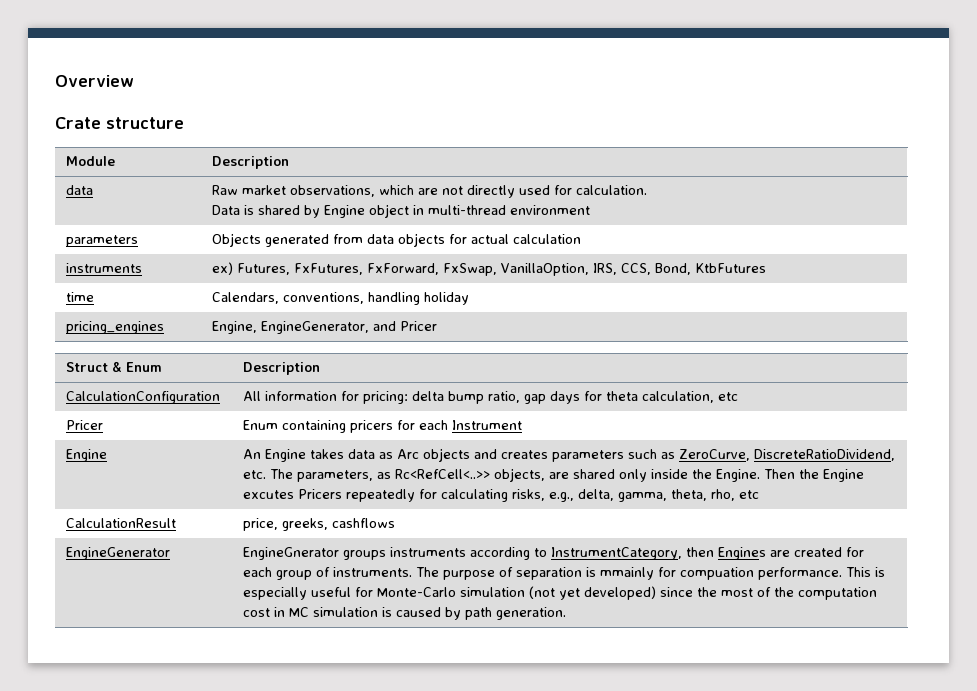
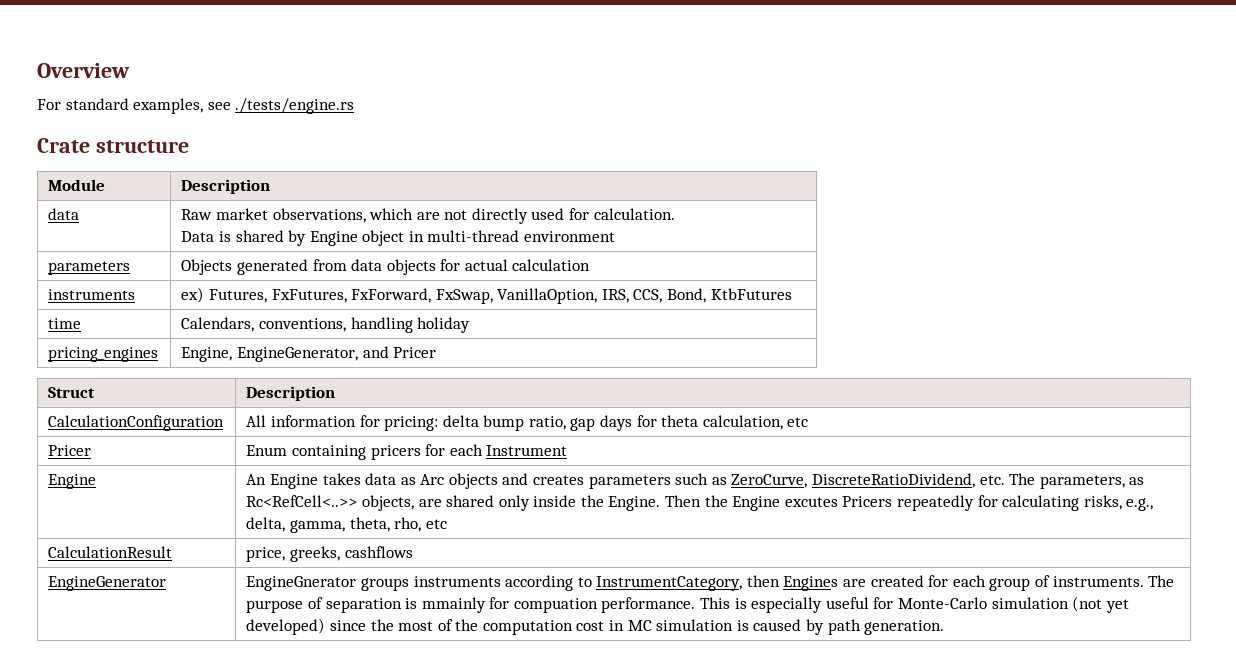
(134, 81) none -> [37,98,355,114] // For standard examples, see ./tests/engine.rs
[112,361,163,372] & Enum -> (96, 392) none

